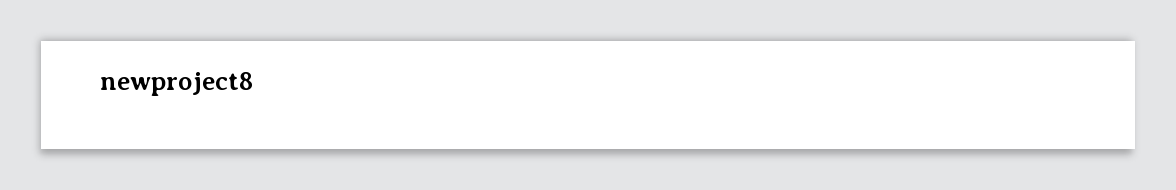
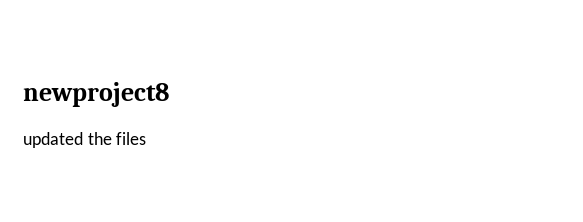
(253, 84) none -> [23,132,147,148] // updated the files

